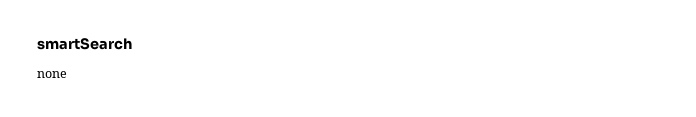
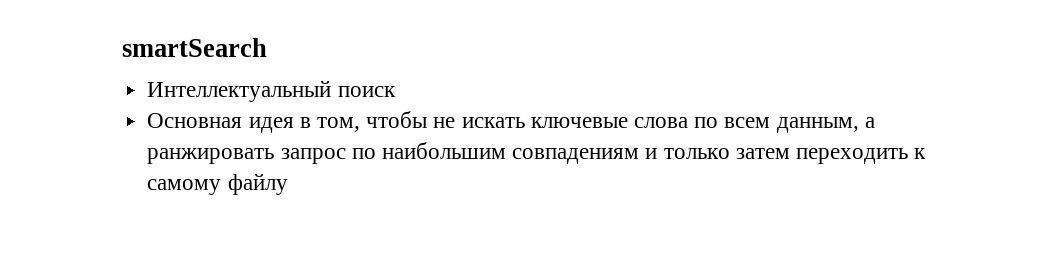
[37,71,67,78] // none -> [147,80,396,102] [147,111,875,133] [147,142,927,164] [147,173,288,195] // Интеллектуальный поиск // Основная идея в том, чтобы не искать ключевые слова по всем данным, а ранжировать запрос по наибольшим совпадениям и только затем переходить к самому файлу

